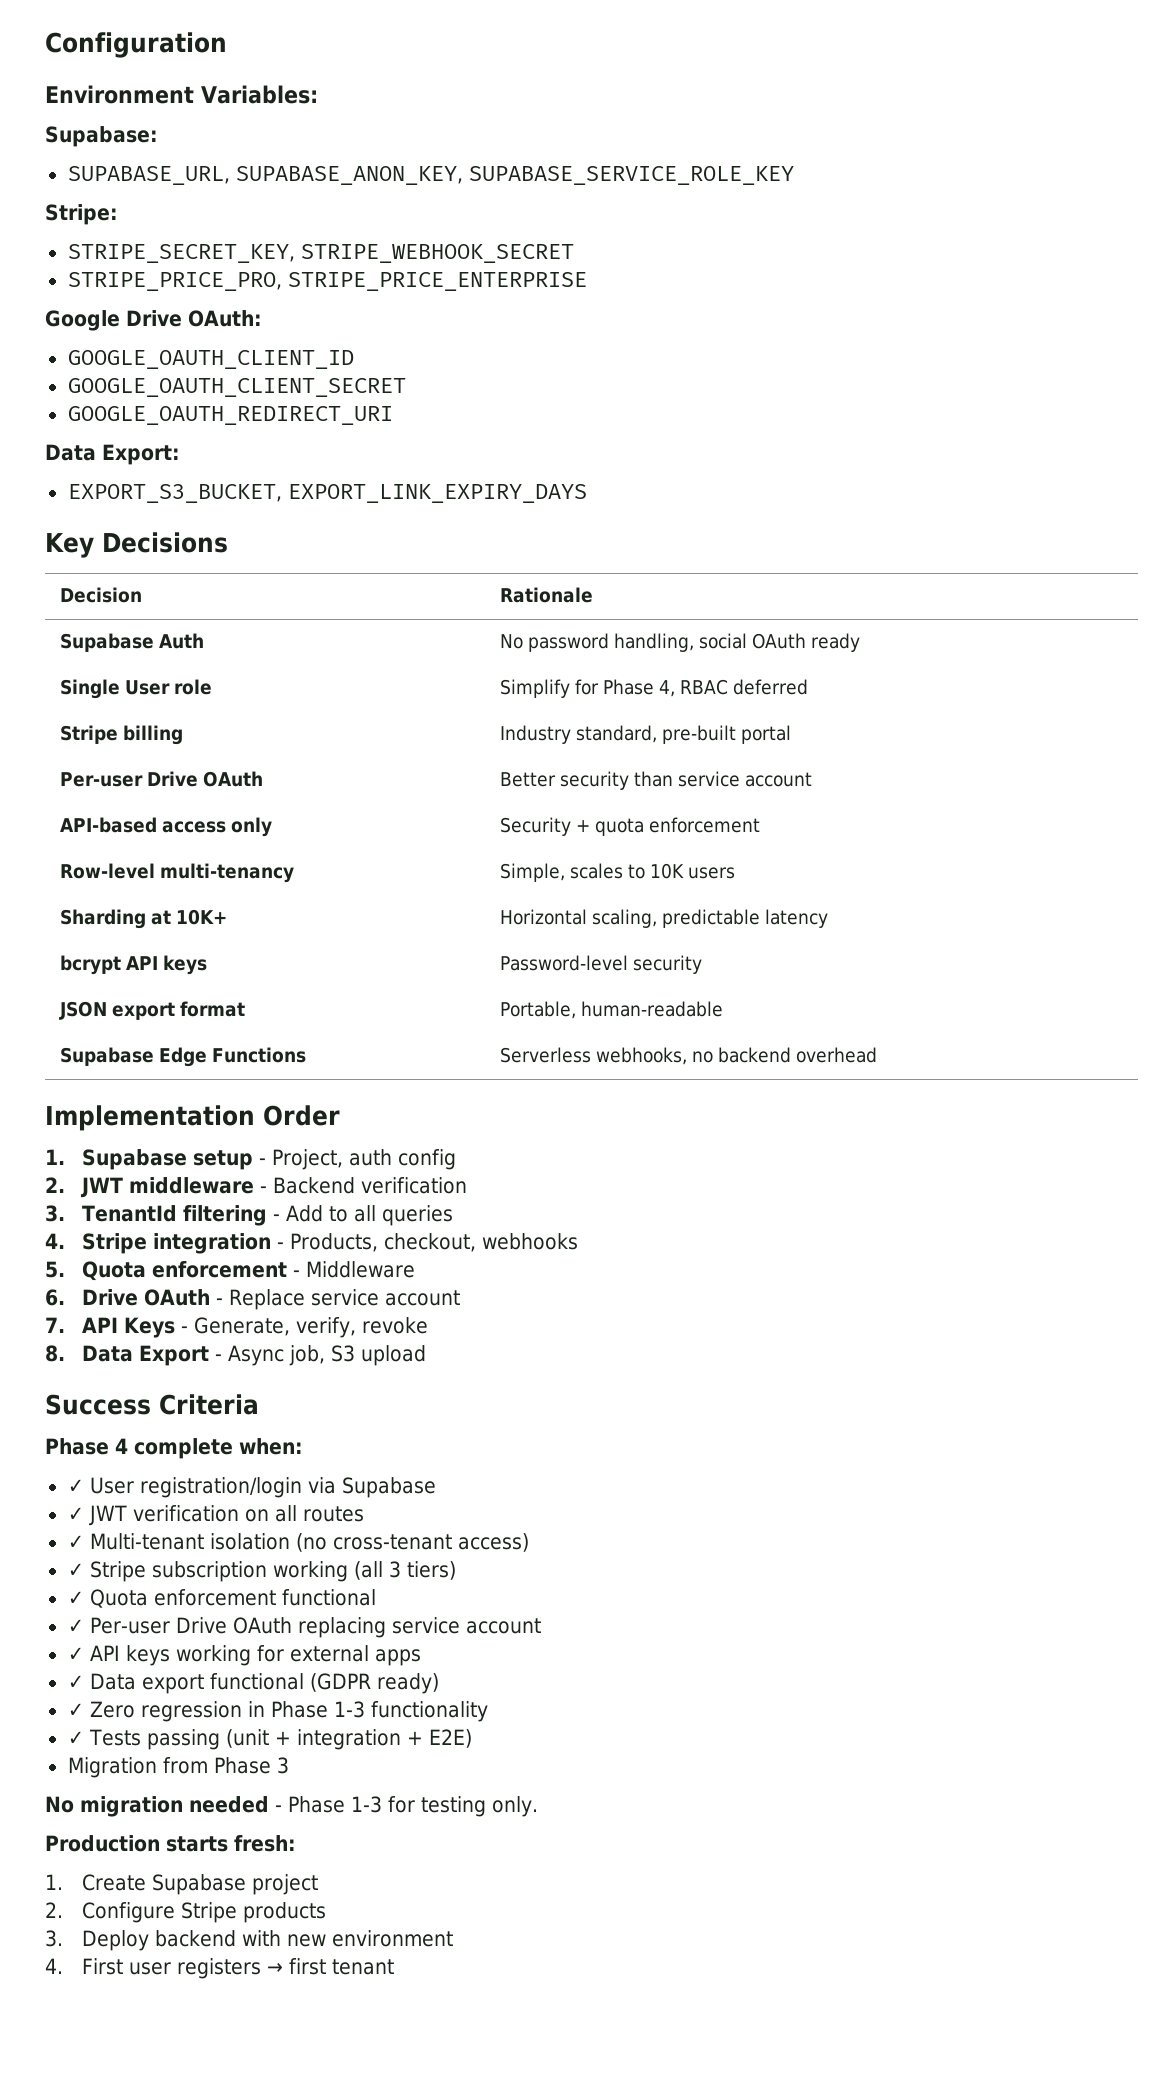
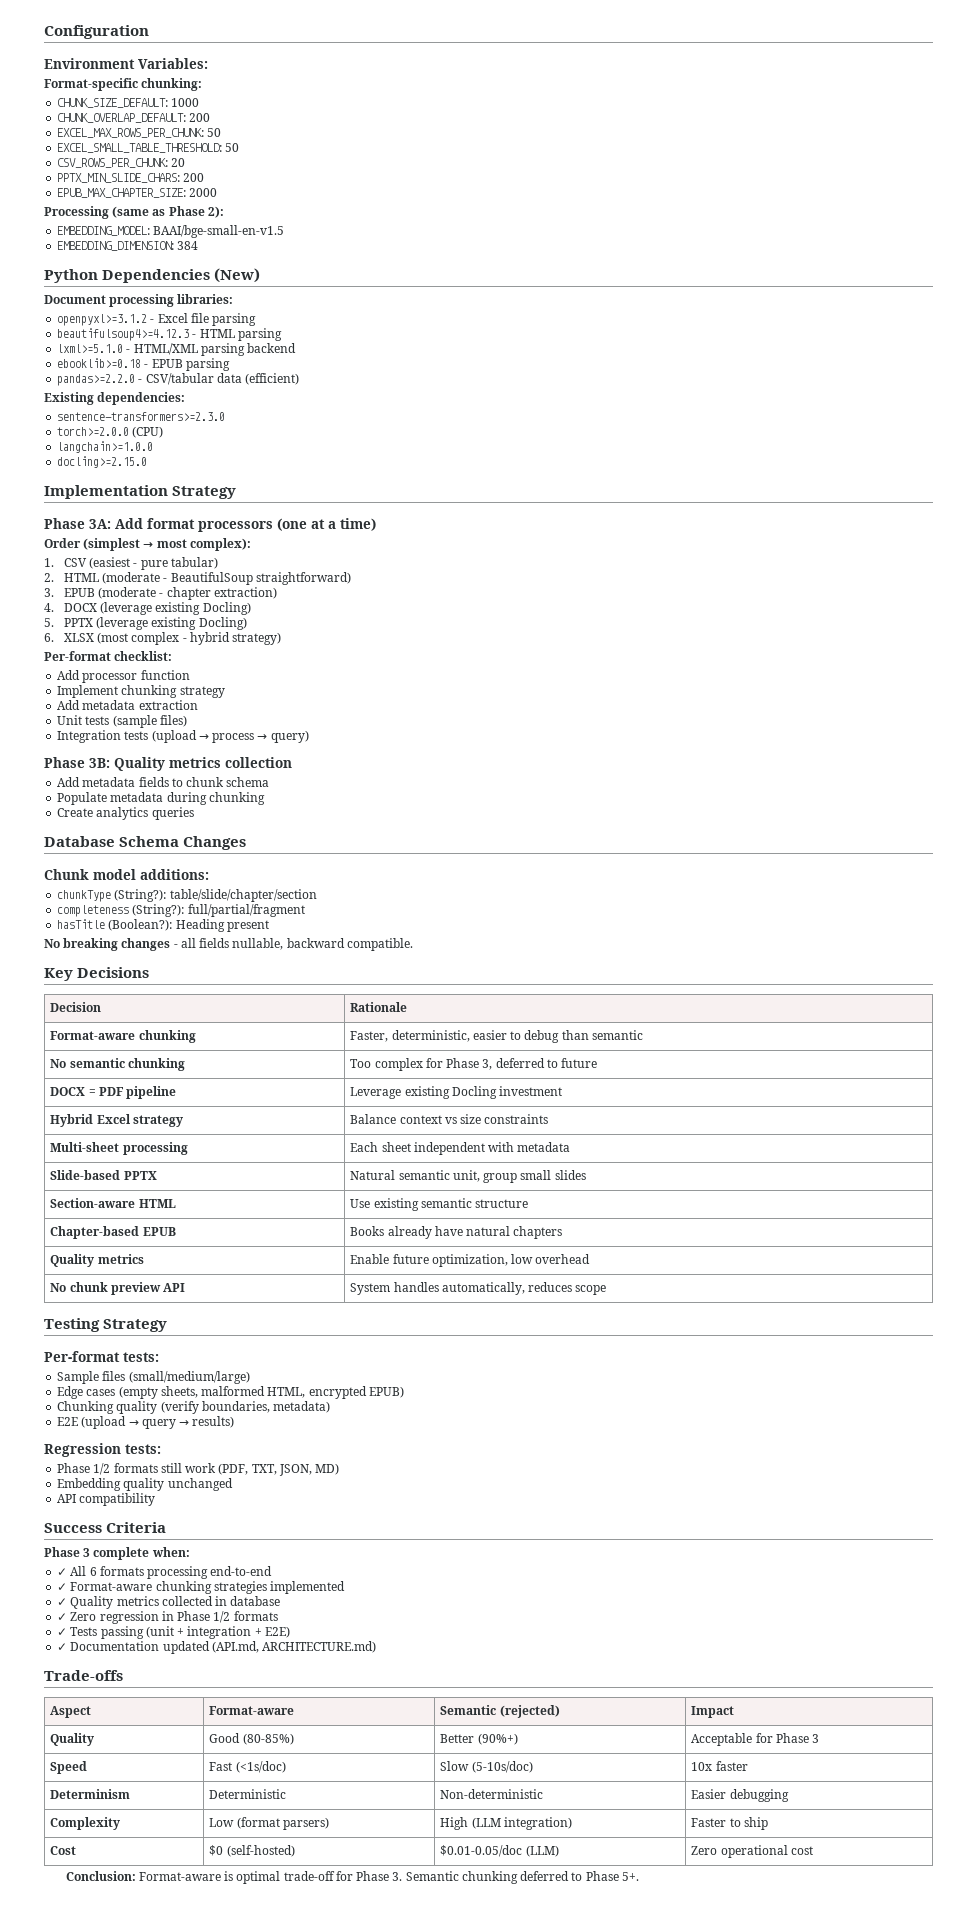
[45,126,158,147] [67,166,794,185] [45,204,118,225] [67,244,574,263] [67,272,587,291] [45,310,262,331] [67,350,354,369] [67,378,406,397] [67,406,393,425] [45,444,180,465] [67,484,587,503] [45,532,228,558] [60,587,143,603] [500,587,594,603] [60,633,205,652] [500,633,861,652] [60,679,213,699] [500,679,809,698] [60,725,184,745] [500,725,792,744] [60,771,264,787] [500,771,813,790] [60,817,273,837] [500,817,761,836] [60,863,295,883] [500,863,736,882] [60,909,228,929] [500,909,829,928] [60,955,208,975] [500,955,703,974] [59,1001,246,1020] [500,1001,724,1019] [60,1047,307,1067] [500,1047,878,1065] [45,1105,340,1131] [45,1149,457,1170] [45,1177,468,1198] [45,1205,454,1226] [45,1233,579,1254] [45,1261,416,1281] [45,1289,461,1310] [45,1317,429,1338] [45,1345,427,1366] Supabase: // SUPABASE_URL, SUPABASE_ANON_KEY, SUPABASE_SERVICE_ROLE_KEY // Stripe: // STRIPE_SECRET_KEY, STRIPE_WEBHOOK_SECRET // STRIPE_PRICE_PRO, STRIPE_PRICE_ENTERPRISE // Google Drive OAuth: // GOOGLE_OAUTH_CLIENT_ID // GOOGLE_OAUTH_CLIENT_SECRET // GOOGLE_OAUTH_REDIRECT_URI // Data Export: // EXPORT_S3_BUCKET, EXPORT_LINK_EXPIRY_DAYS // Key Decisions // Decision | Rationale // Supabase Auth | No password handling, social OAuth ready // Single User role | Simplify for Phase 4, RBAC deferred // Stripe billing | Industry standard, pre-built portal // Per-user Drive OAuth | Better security than service account // API-based access only | Security + quota enforcement // Row-level multi-tenancy | Simple, scales to 10K users // Sharding at 10K+ | Horizontal scaling, predictable latency // bcrypt API keys | Password-level security // JSON export format | Portable, human-readable // Supabase Edge Functions | Serverless webhooks, no backend overhead // Implementation Order // 1. Supabase setup - Project, auth config // 2. JWT middleware - Backend verification // 3. TenantId filtering - Add to all queries // 4. Stripe integration - Products, checkout, webhooks // 5. Quota enforcement - Middleware // 6. Drive OAuth - Replace service account // 7. API Keys - Generate, verify, revoke // 8. Data Export - Async job, S3 upload -> [44,78,203,91] [57,98,200,108] [57,113,211,123] [57,128,222,138] [57,143,240,153] [57,158,186,168] [57,173,205,183] [57,188,218,198] [44,206,224,219] [57,225,285,238] [57,241,199,251] [44,268,261,283] [44,294,234,307] [57,313,257,326] [57,328,282,341] [57,343,297,356] [57,358,230,371] [57,373,300,386] [44,392,186,405] [57,412,226,421] [57,426,164,438] [57,441,154,453] [57,456,148,468] [44,485,237,499] [44,518,376,532] [44,538,251,551] [44,557,218,570] [44,572,351,585] [44,587,277,600] [44,602,251,615] [44,617,247,630] [44,632,282,645] [44,651,173,661] [57,670,190,683] [57,685,225,698] [57,700,198,710] [57,715,187,728] [57,730,309,743] [44,757,292,771] [57,777,270,787] [57,792,265,805] [57,807,194,820] [44,836,247,850] [44,869,209,880] [57,889,317,902] [57,904,305,917] [57,919,269,932] [44,938,413,951] [44,967,150,981] [50,1002,102,1012] [350,1002,408,1012] [50,1030,196,1043] [350,1030,643,1043] [50,1058,185,1071] [350,1058,598,1071] [50,1086,177,1099] [350,1086,563,1099] [50,1114,183,1127] [350,1114,549,1124] [50,1142,188,1155] [350,1142,571,1155] [50,1170,157,1180] [350,1170,586,1183] [50,1198,176,1208] [350,1198,529,1211] [50,1226,176,1239] [350,1226,563,1239] [50,1254,144,1267] [350,1254,591,1267] [50,1282,186,1295] [350,1282,607,1295] [44,1318,168,1332] [44,1351,159,1362] [57,1371,250,1384] [57,1386,404,1399] [57,1401,331,1414] [57,1416,235,1429] [44,1443,161,1457] [57,1463,340,1476] [57,1478,233,1491] [57,1493,156,1506] Format-specific chunking: // CHUNK_SIZE_DEFAULT: 1000 // CHUNK_OVERLAP_DEFAULT: 200 // EXCEL_MAX_ROWS_PER_CHUNK: 50 // EXCEL_SMALL_TABLE_THRESHOLD: 50 // CSV_ROWS_PER_CHUNK: 20 // PPTX_MIN_SLIDE_CHARS: 200 // EPUB_MAX_CHAPTER_SIZE: 2000 // Processing (same as Phase 2): // EMBEDDING_MODEL: BAAI/bge-small-en-v1.5 // EMBEDDING_DIMENSION: 384 // Python Dependencies (New) // Document processing libraries: // openpyxl>=3.1.2 - Excel file parsing // beautifulsoup4>=4.12.3 - HTML parsing // lxml>=5.1.0 - HTML/XML parsing backend // ebooklib>=0.18 - EPUB parsing // pandas>=2.2.0 - CSV/tabular data (efficient) // Existing dependencies: // sentence-transformers>=2.3.0 // torch>=2.0.0 (CPU) // langchain>=1.0.0 // docling>=2.15.0 // Implementation Strategy // Phase 3A: Add format processors (one at a time) // Order (simplest → most complex): // 1. CSV (easiest - pure tabular) // 2. HTML (moderate - BeautifulSoup straightforward) // 3. EPUB (moderate - chapter extraction) // 4. DOCX (leverage existing Docling) // 5. PPTX (leverage existing Docling) // 6. XLSX (most complex - hybrid strategy) // Per-format checklist: // Add processor function // Implement chunking strategy // Add metadata extraction // Unit tests (sample files) // Integration tests (upload → process → query) // Phase 3B: Quality metrics collection // Add metadata fields to chunk schema // Populate metadata during chunking // Create analytics queries // Database Schema Changes // Chunk model additions: // chunkType (String?): table/slide/chapter/section // completeness (String?): full/partial/fragment // hasTitle (Boolean?): Heading present // No breaking changes - all fields nullable, backward compatible. // Key Decisions // Decision | Rationale // Format-aware chunking | Faster, deterministic, easier to debug than semantic // No semantic chunking | Too complex for Phase 3, deferred to future // DOCX = PDF pipeline | Leverage existing Docling investment // Hybrid Excel strategy | Balance context vs size constraints // Multi-sheet processing | Each sheet independent with metadata // Slide-based PPTX | Natural semantic unit, group small slides // Section-aware HTML | Use existing semantic structure // Chapter-based EPUB | Books already have natural chapters // Quality metrics | Enable future optimization, low overhead // No chunk preview API | System handles automatically, reduces scope // Testing Strategy // Per-format tests: // Sample files (small/medium/large) // Edge cases (empty sheets, malformed HTML, encrypted EPUB) // Chunking quality (verify boundaries, metadata) // E2E (upload → query → results) // Regression tests: // Phase 1/2 formats still work (PDF, TXT, JSON, MD) // Embedding quality unchanged // API compatibility
[115,1438,128,1454] 4 -> [83,1548,91,1557] 3
[89,1477,436,1498] [67,1505,364,1526] [67,1533,529,1552] [67,1561,456,1582] [67,1589,376,1608] [67,1617,541,1638] [67,1645,421,1666] [67,1673,439,1694] User registration/login via Supabase // ✓ JWT verification on all routes // ✓ Multi-tenant isolation (no cross-tenant access) // ✓ Stripe subscription working (all 3 tiers) // ✓ Quota enforcement functional // ✓ Per-user Drive OAuth replacing service account // ✓ API keys working for external apps // ✓ Data export functional (GDPR ready) -> [70,1566,273,1579] [57,1581,346,1594] [57,1596,281,1609] All 6 formats processing end-to-end // ✓ Format-aware chunking strategies implemented // ✓ Quality metrics collected in database
[333,1701,488,1722] 1-3 functionality -> [213,1611,278,1623] 1/2 formats
[67,1757,289,1778] [45,1796,538,1817] [45,1835,296,1852] [45,1874,319,1895] [45,1902,327,1923] [45,1930,454,1951] [45,1958,395,1979] Migration from Phase 3 // No migration needed - Phase 1-3 for testing only. // Production starts fresh: // 1. Create Supabase project // 2. Configure Stripe products // 3. Deploy backend with new environment // 4. First user registers → first tenant -> [57,1641,377,1654] [44,1670,123,1681] [50,1706,92,1718] [209,1706,295,1715] [440,1705,560,1718] [691,1706,735,1718] [50,1733,95,1746] [209,1733,294,1745] [440,1733,518,1745] [691,1733,820,1746] [50,1761,88,1774] [209,1761,286,1773] [440,1761,533,1773] [691,1761,748,1771] [50,1789,131,1799] [209,1789,287,1799] [440,1789,544,1799] [691,1789,789,1802] [50,1817,121,1830] [209,1817,329,1830] [440,1817,572,1830] [691,1817,768,1830] [50,1846,77,1855] [209,1845,295,1857] [440,1845,559,1857] [691,1845,813,1858] [65,1871,639,1884] ✓ Documentation updated (API.md, ARCHITECTURE.md) // Trade-offs // Aspect | Format-aware | Semantic (rejected) | Impact // Quality | Good (80-85%) | Better (90%+) | Acceptable for Phase 3 // Speed | Fast (<1s/doc) | Slow (5-10s/doc) | 10x faster // Determinism | Deterministic | Non-deterministic | Easier debugging // Complexity | Low (format parsers) | High (LLM integration) | Faster to ship // Cost | $0 (self-hosted) | $0.01-0.05/doc (LLM) | Zero operational cost // Conclusion: Format-aware is optimal trade-off for Phase 3. Semantic chunking deferred to Phase 5+.

